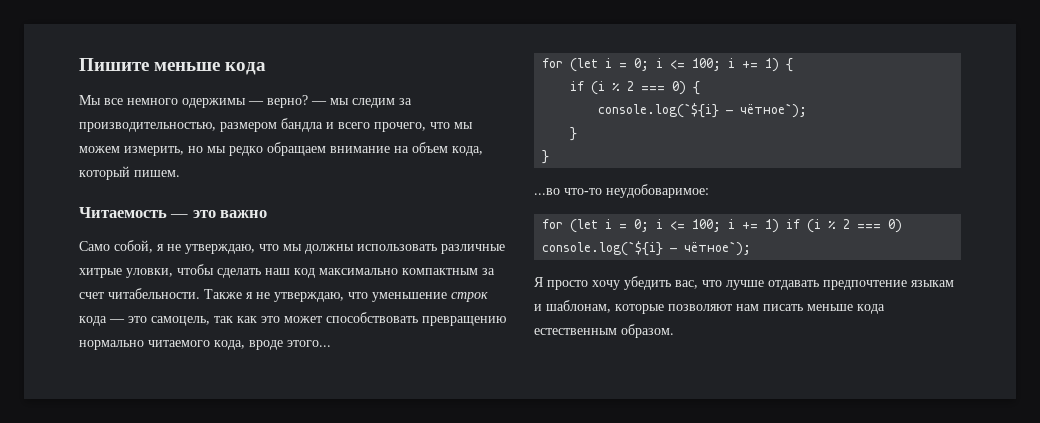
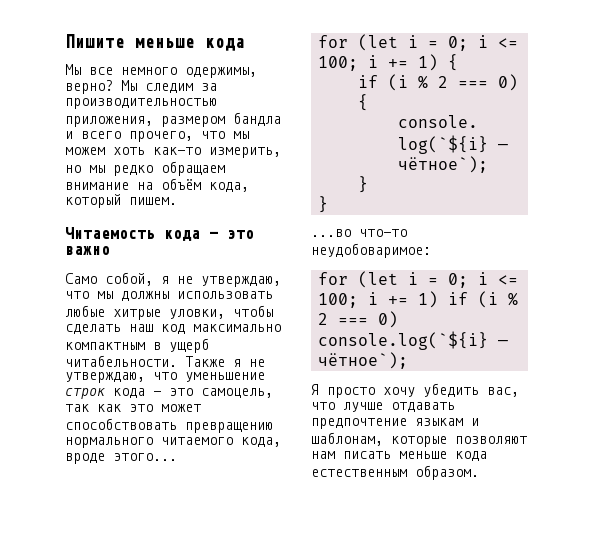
[182,95,412,108] [79,122,216,132] одержимы — верно? — мы следим за производительностью, -> [185,67,257,78] [65,80,217,94] [65,98,217,109] [65,116,153,127] одержимы, верно? Мы следим за производительностью приложения,
(120, 149) none -> [113,147,201,155] хоть как-то
[412,142,448,153] объем -> [161,178,201,190] объём
(167, 212) none -> [164,230,200,241] кода
[441,244,505,254] различные -> [65,305,105,317] любые
[482,268,495,275] [79,292,104,299] за счет -> [153,338,209,353] в ущерб
[79,340,144,350] нормально -> [65,437,153,448] нормального

